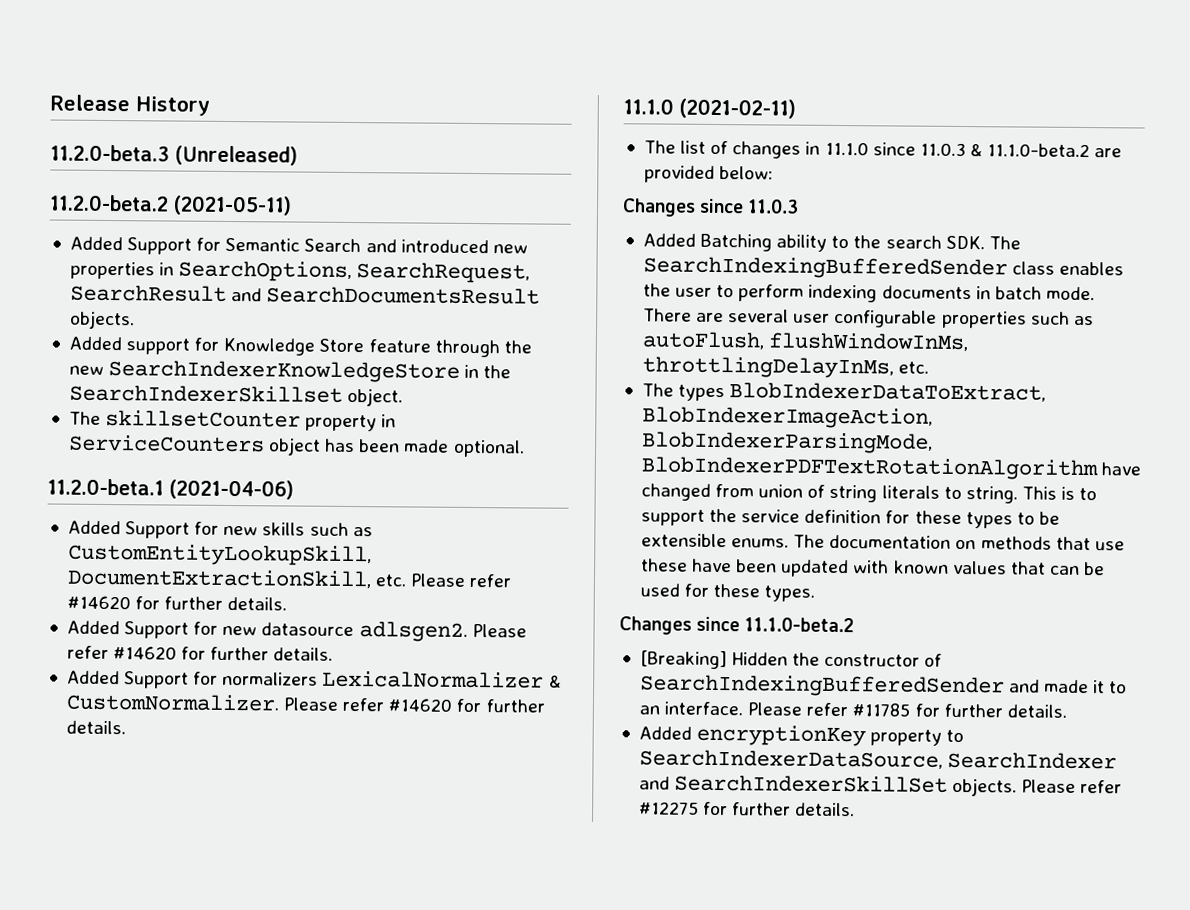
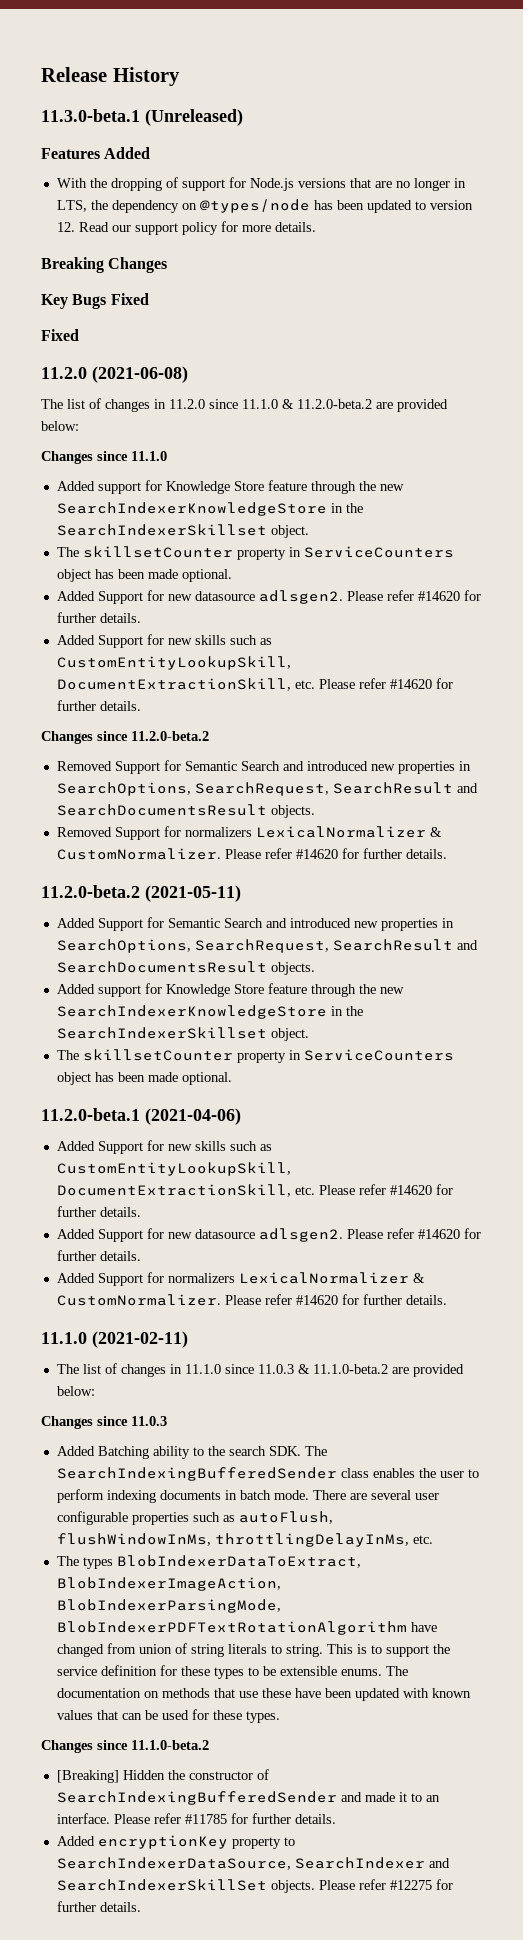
[50,144,170,162] 11.2.0-beta.3 -> [41,109,140,122] 11.3.0-beta.1
(298, 155) none -> [41,147,151,159] [56,177,466,191] [56,199,473,213] [56,221,316,235] [41,257,168,273] [41,293,149,309] [41,329,79,341] [41,366,188,383] [41,398,448,412] [41,421,79,431] [41,451,167,464] [56,480,404,494] [56,502,363,516] [56,524,309,538] [56,546,454,560] [56,569,232,582] [56,590,481,604] [56,612,141,623] [56,634,272,648] [56,656,291,670] [56,678,453,691] [56,700,141,711] [41,731,209,744] [56,760,471,774] [56,782,478,796] [56,804,315,818] [56,826,442,840] [56,848,447,860] // Features Added // With the dropping of support for Node.js versions that are no longer in LTS, the dependency on @types/node has been updated to version 12. Read our support policy for more details. // Breaking Changes // Key Bugs Fixed // Fixed // 11.2.0 (2021-06-08) // The list of changes in 11.2.0 since 11.1.0 & 11.2.0-beta.2 are provided below: // Changes since 11.1.0 // Added support for Knowledge Store feature through the new SearchIndexerKnowledgeStore in the SearchIndexerSkillset object. // The skillsetCounter property in ServiceCounters object has been made optional. // Added Support for new datasource adlsgen2. Please refer #14620 for further details. // Added Support for new skills such as CustomEntityLookupSkill, DocumentExtractionSkill, etc. Please refer #14620 for further details. // Changes since 11.2.0-beta.2 // Removed Support for Semantic Search and introduced new properties in SearchOptions, SearchRequest, SearchResult and SearchDocumentsResult objects. // Removed Support for normalizers LexicalNormalizer & CustomNormalizer. Please refer #14620 for further details.

